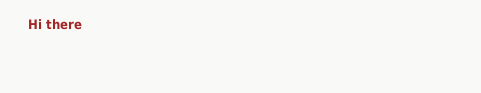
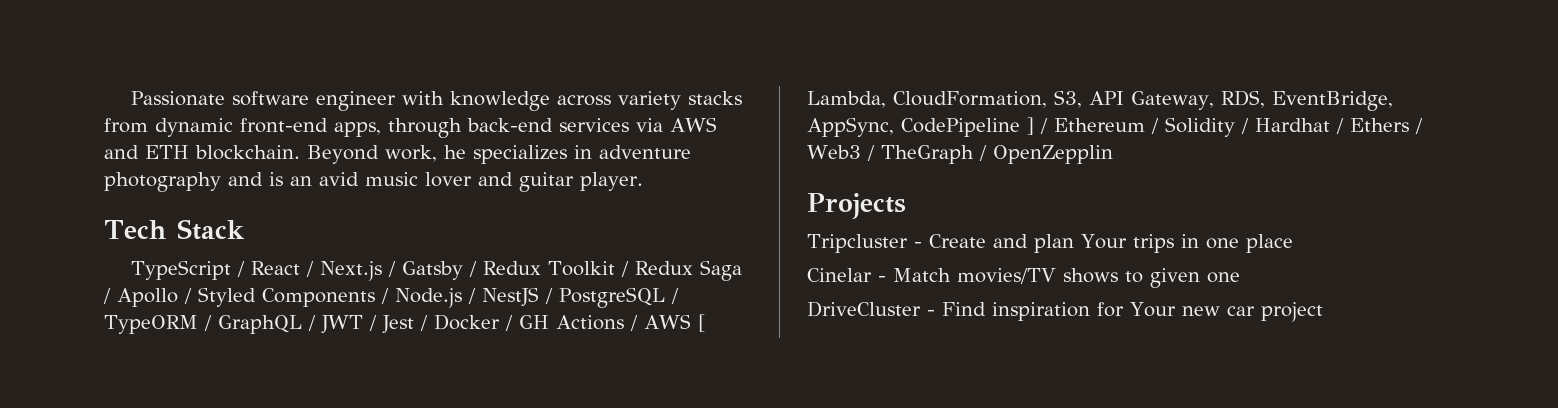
[28,19,82,30] Hi there -> [131,91,743,111] [104,117,717,138] [104,145,691,164] [104,172,643,192] [104,219,245,240] [131,260,743,281] [103,287,679,308] [104,314,705,334] [807,90,1393,111] [807,117,1423,137] [807,145,1113,164] [807,193,906,219] [807,234,1293,253] [807,268,1240,288] [807,301,1323,322] Passionate software engineer with knowledge across variety stacks from dynamic front-end apps, through back-end services via AWS and ETH blockchain. Beyond work, he specializes in adventure photography and is an avid music lover and guitar player. // Tech Stack // TypeScript / React / Next.js / Gatsby / Redux Toolkit / Redux Saga / Apollo / Styled Components / Node.js / NestJS / PostgreSQL / TypeORM / GraphQL / JWT / Jest / Docker / GH Actions / AWS [ Lambda, CloudFormation, S3, API Gateway, RDS, EventBridge, AppSync, CodePipeline ] / Ethereum / Solidity / Hardhat / Ethers / Web3 / TheGraph / OpenZepplin // Projects // Tripcluster - Create and plan Your trips in one place // Cinelar - Match movies/TV shows to given one // DriveCluster - Find inspiration for Your new car project

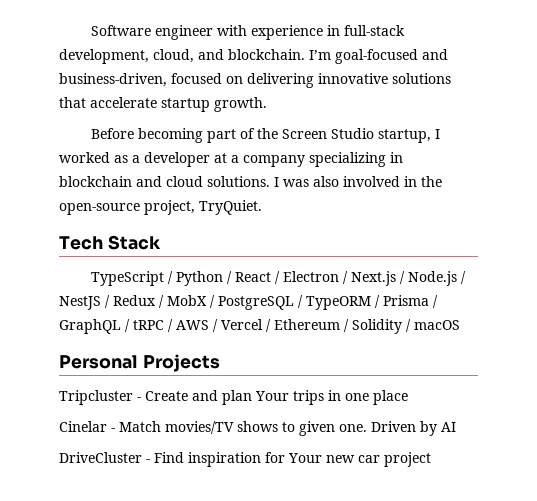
[131,91,743,111] [104,117,717,138] [104,145,691,164] [104,172,643,192] [104,219,245,240] [131,260,743,281] [103,287,679,308] [104,314,705,334] [807,90,1393,111] [807,117,1034,137] Passionate software engineer with knowledge across variety stacks from dynamic front-end apps, through back-end services via AWS and ETH blockchain. Beyond work, he specializes in adventure photography and is an avid music lover and guitar player. // Tech Stack // TypeScript / React / Next.js / Gatsby / Redux Toolkit / Redux Saga / Apollo / Styled Components / Node.js / NestJS / PostgreSQL / TypeORM / GraphQL / JWT / Jest / Docker / GH Actions / AWS [ Lambda, CloudFormation, S3, API Gateway, RDS, EventBridge, AppSync, CodePipeline ] -> [90,25,405,40] [59,49,448,64] [59,73,451,88] [59,97,267,112] [90,128,440,143] [59,152,403,167] [59,176,442,187] [59,200,262,215] [59,235,161,250] [90,271,466,286] [59,295,438,310] [59,319,263,334] Software engineer with experience in full-stack development, cloud, and blockchain. I’m goal-focused and business-driven, focused on delivering innovative solutions that accelerate startup growth. // Before becoming part of the Screen Studio startup, I worked as a developer at a company specializing in blockchain and cloud solutions. I was also involved in the open-source project, TryQuiet. // Tech Stack // TypeScript / Python / React / Electron / Next.js / Node.js / NestJS / Redux / MobX / PostgreSQL / TypeORM / Prisma / GraphQL / tRPC / AWS / Vercel
[1255,118,1423,134] [807,145,1113,164] Hardhat / Ethers / Web3 / TheGraph / OpenZepplin // -> [414,320,460,330] [59,355,138,369] macOS // Personal
[1207,272,1240,283] one -> [339,421,456,436] one. Driven by AI

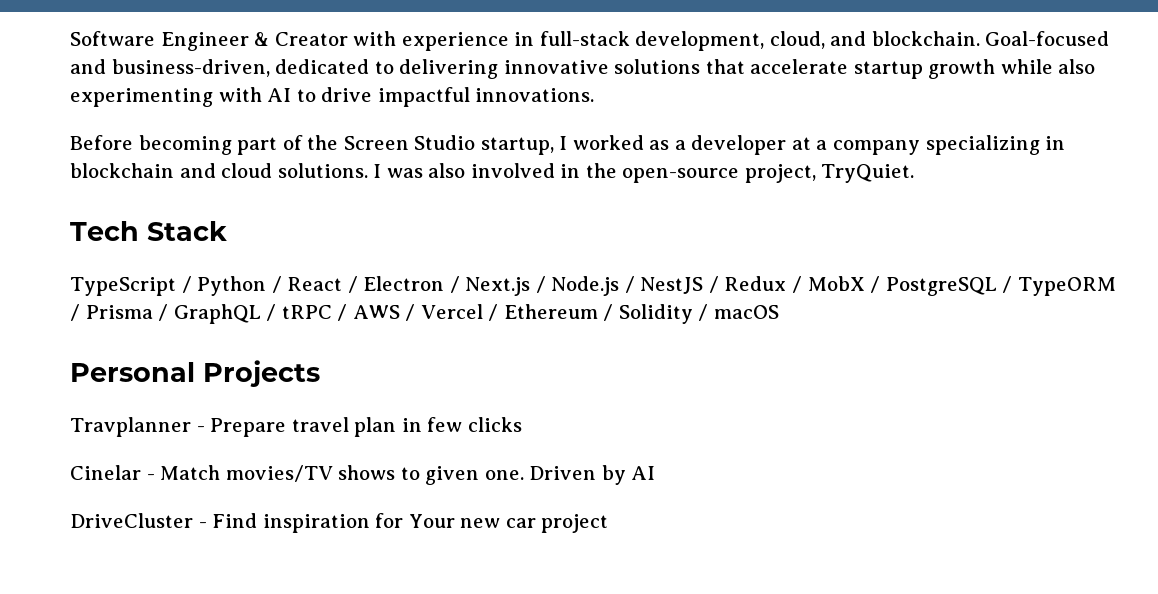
[154,25,213,40] engineer -> [160,32,348,51] Engineer & Creator
[309,49,448,64] [59,73,243,87] I’m goal-focused and business-driven, focused on -> [985,31,1110,46] [70,59,394,77] Goal-focused and business-driven, dedicated to
[214,97,267,112] growth. -> [928,59,1096,79] [70,87,595,107] growth while also experimenting with AI to drive impactful innovations.
[59,390,408,405] Tripcluster - Create and plan Your trips in one place -> [70,417,522,437] Travplanner - Prepare travel plan in few clicks

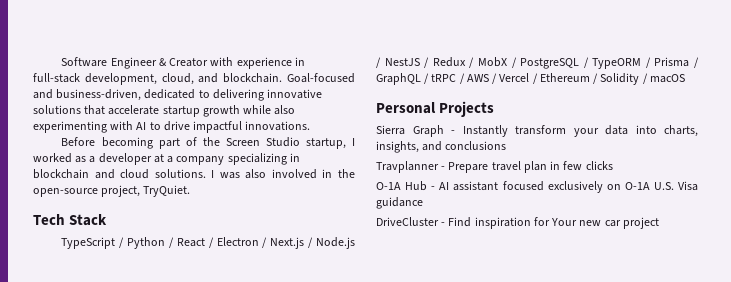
(320, 373) none -> [376,125,698,137] [376,141,507,153] // Sierra Graph - Instantly transform your data into charts, insights, and conclusions
[70,465,656,485] Cinelar - Match movies/TV shows to given one. Driven by AI -> [376,181,698,193] [376,197,423,209] O-1A Hub - AI assistant focused exclusively on O-1A U.S. Visa guidance

